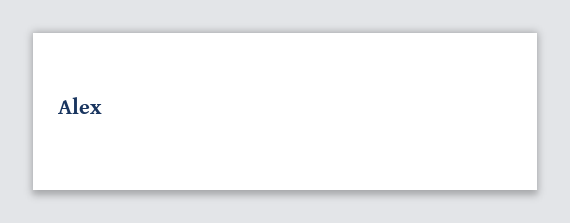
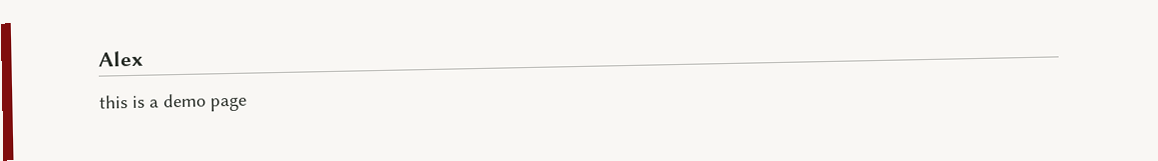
(102, 105) none -> [99,93,247,112] // this is a demo page

